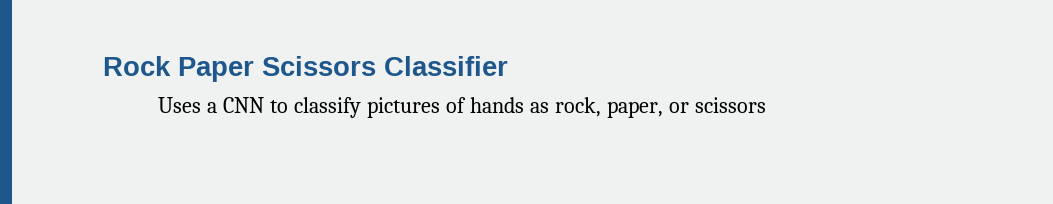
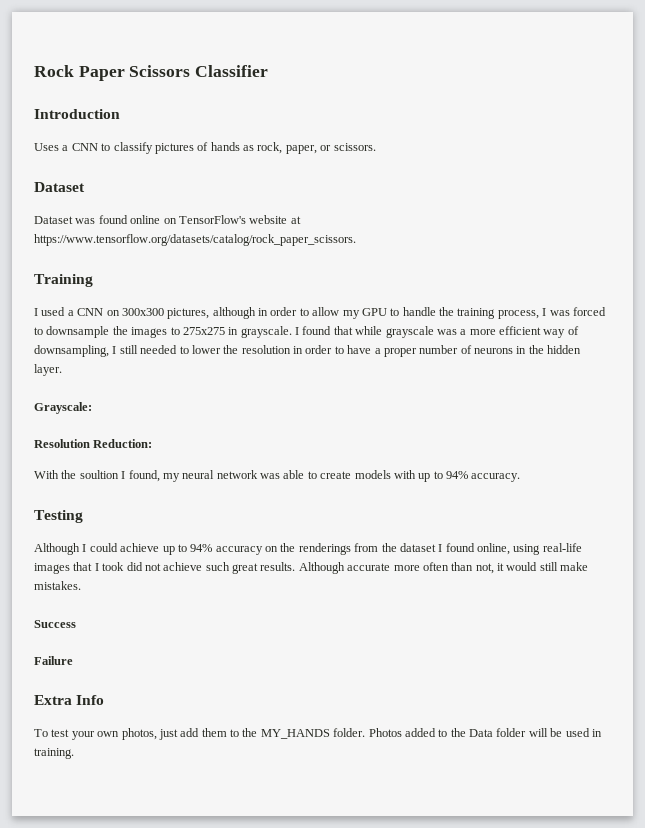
(508, 66) none -> [34,109,120,119] // Introduction
[694,97,766,113] scissors -> [333,143,376,151] [34,182,85,192] [34,215,301,224] [34,234,356,246] [34,274,93,287] [34,307,606,319] [34,326,579,338] [34,345,582,357] [34,364,62,376] [34,402,92,414] [34,439,153,448] [34,470,521,482] [34,510,83,523] [34,543,582,555] [34,562,589,574] [34,581,81,590] [34,620,76,628] [34,656,73,665] [34,695,105,705] [34,728,602,740] [34,748,74,759] scissors. // Dataset // Dataset was found online on TensorFlow's website at https://www.tensorflow.org/datasets/catalog/rock_paper_scissors. // Training // I used a CNN on 300x300 pictures, although in order to allow my GPU to handle the training process, I was forced to downsample the images to 275x275 in grayscale. I found that while grayscale was a more efficient way of downsampling, I still needed to lower the resolution in order to have a proper number of neurons in the hidden layer. // Grayscale: // Resolution Reduction: // With the soultion I found, my neural network was able to create models with up to 94% accuracy. // Testing // Although I could achieve up to 94% accuracy on the renderings from the dataset I found online, using real-life images that I took did not achieve such great results. Although accurate more often than not, it would still make mistakes. // Success // Failure // Extra Info // To test your own photos, just add them to the MY_HANDS folder. Photos added to the Data folder will be used in training.

